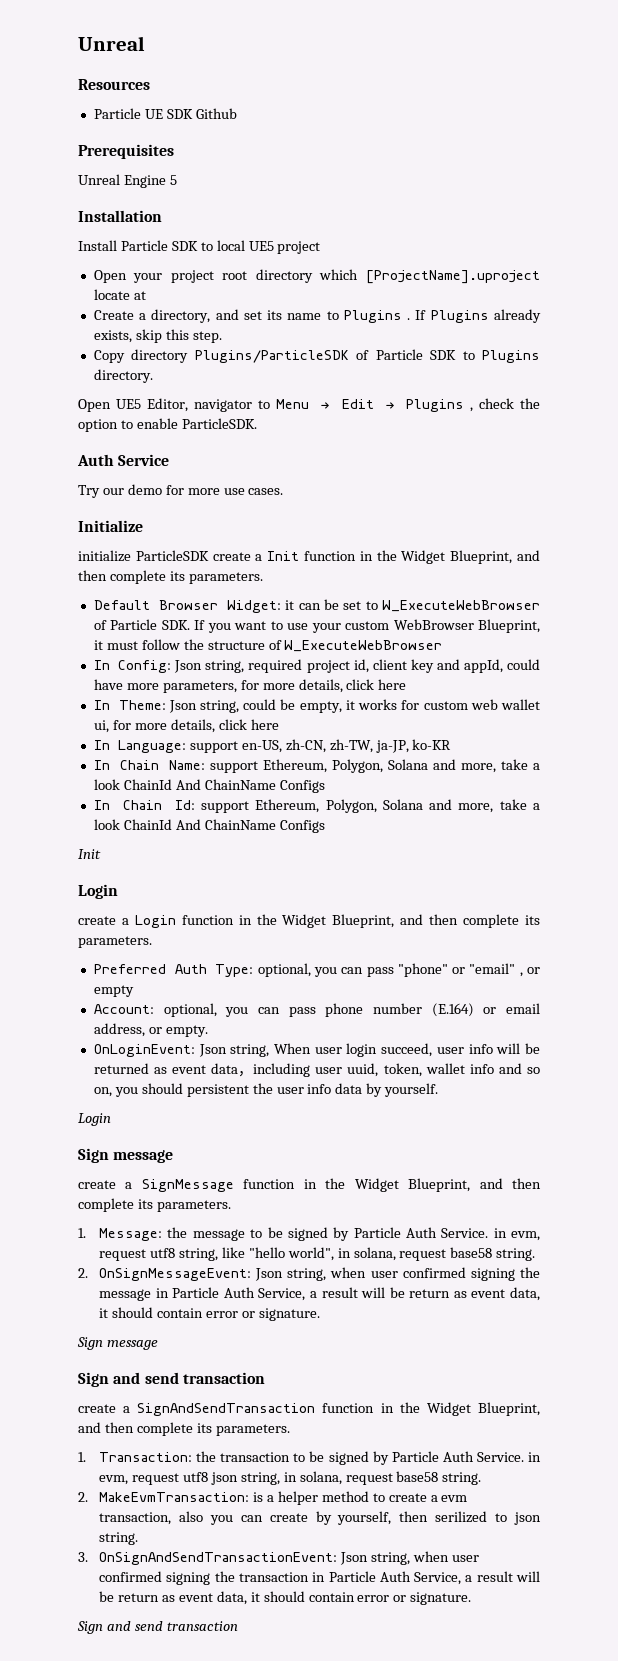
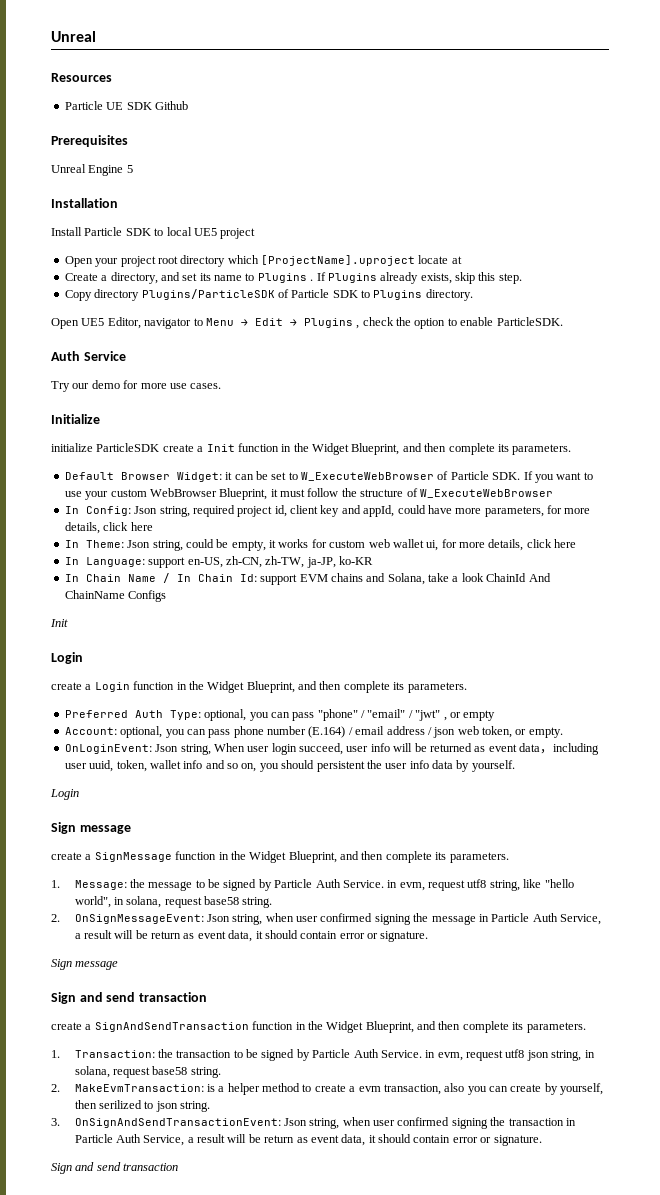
[169,759,540,773] [93,779,325,793] [93,799,494,813] Name: support Ethereum, Polygon, Solana and more, take a look ChainId And ChainName Configs // In Chain Id: support Ethereum, Polygon, Solana and more, -> [127,573,425,585] Name / In Chain Id: support EVM chains and Solana,
[452,963,516,974] or "email" -> [361,709,441,721] / "email" / "jwt"
[483,1003,540,1014] [93,1023,145,1037] or email address, -> [348,726,512,738] / email address / json web token,

